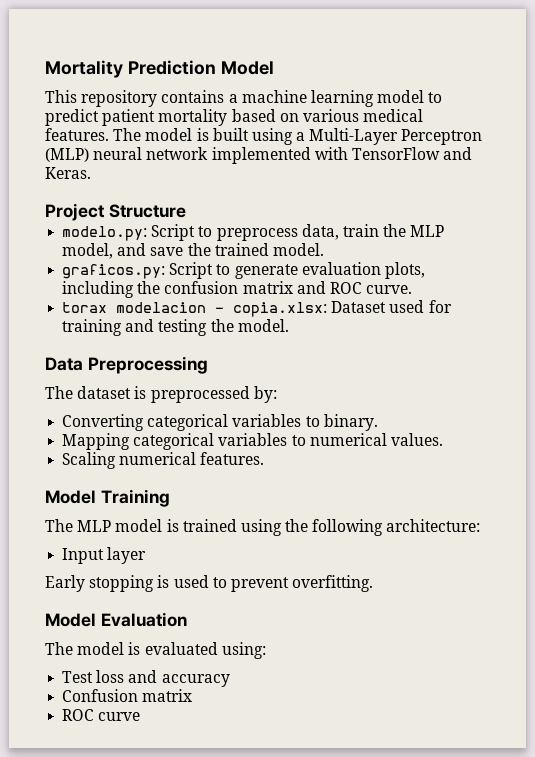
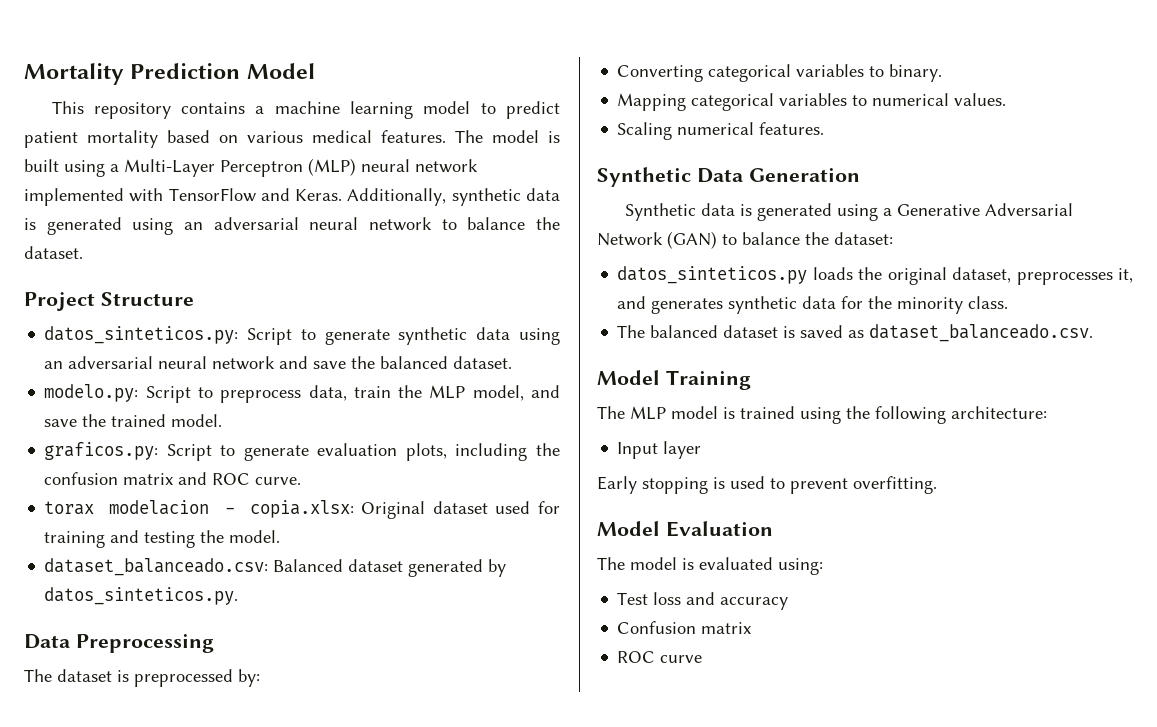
[45,203,186,221] // Project Structure -> [347,188,560,206] [24,217,560,235] [24,246,83,259] [24,292,194,311] [44,326,560,345] [44,356,513,370] Additionally, synthetic data is generated using an adversarial neural network to balance the dataset. // Project Structure // datos_sinteticos.py: Script to generate synthetic data using an adversarial neural network and save the balanced dataset.
[331,301,387,313] Dataset -> [361,501,488,519] Original dataset
(289, 325) none -> [44,558,507,577] [44,587,239,605] // dataset_balanceado.csv: Balanced dataset generated by datos_sinteticos.py.
(265, 458) none -> [597,167,860,187] [624,203,1073,221] [597,231,893,249] [617,266,1133,285] [617,296,1009,314] [617,324,1094,342] // Synthetic Data Generation // Synthetic data is generated using a Generative Adversarial Network (GAN) to balance the dataset: // datos_sinteticos.py loads the original dataset, preprocesses it, and generates synthetic data for the minority class. // The balanced dataset is saved as dataset_balanceado.csv.

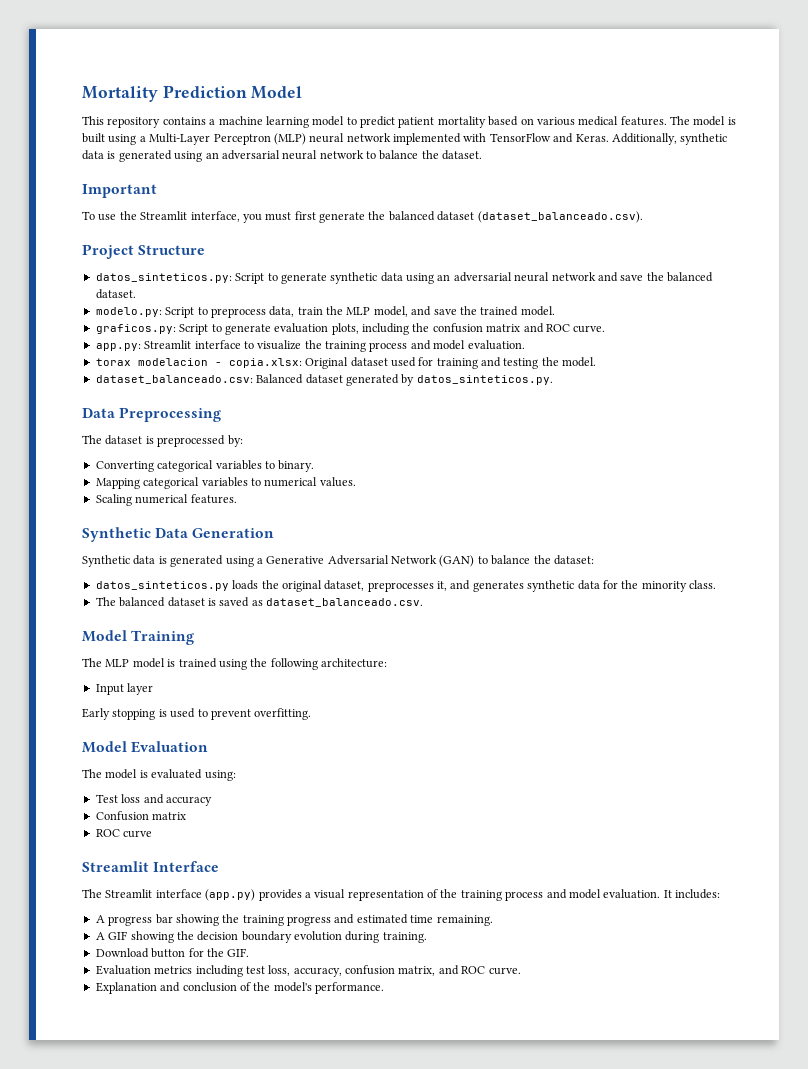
(83, 252) none -> [82,184,157,198] [82,211,643,223] // Important // To use the Streamlit interface, you must first generate the balanced dataset (dataset_balanceado.csv).
(302, 481) none -> [95,340,525,352] // app.py: Streamlit interface to visualize the training process and model evaluation.
(703, 659) none -> [82,861,220,872] [82,889,720,901] [95,914,493,926] [95,931,427,943] [95,948,250,958] [95,965,521,977] [95,982,384,994] // Streamlit Interface // The Streamlit interface (app.py) provides a visual representation of the training process and model evaluation. It includes: // A progress bar showing the training progress and estimated time remaining. // A GIF showing the decision boundary evolution during training. // Download button for the GIF. // Evaluation metrics including test loss, accuracy, confusion matrix, and ROC curve. // Explanation and conclusion of the model's performance.

